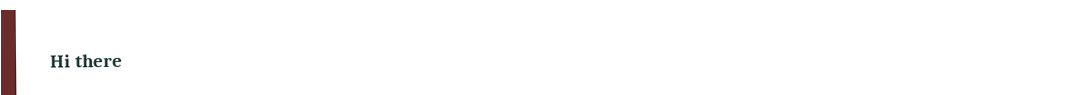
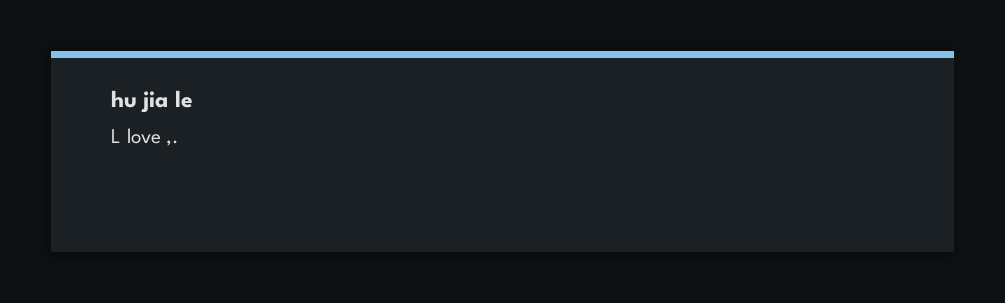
[50,53,124,68] Hi there -> [111,90,193,113] [111,128,180,146] hu jia le // L love ,.

